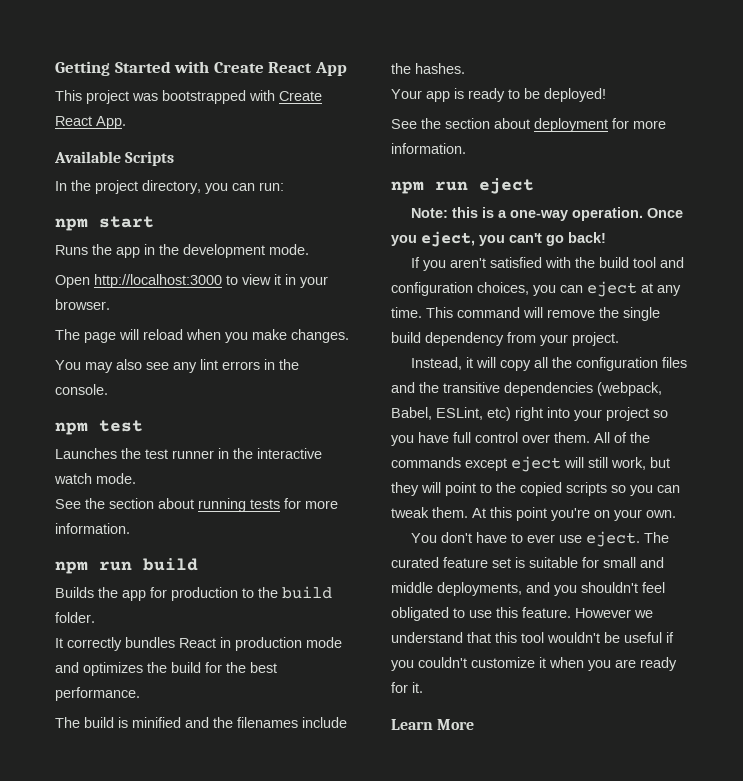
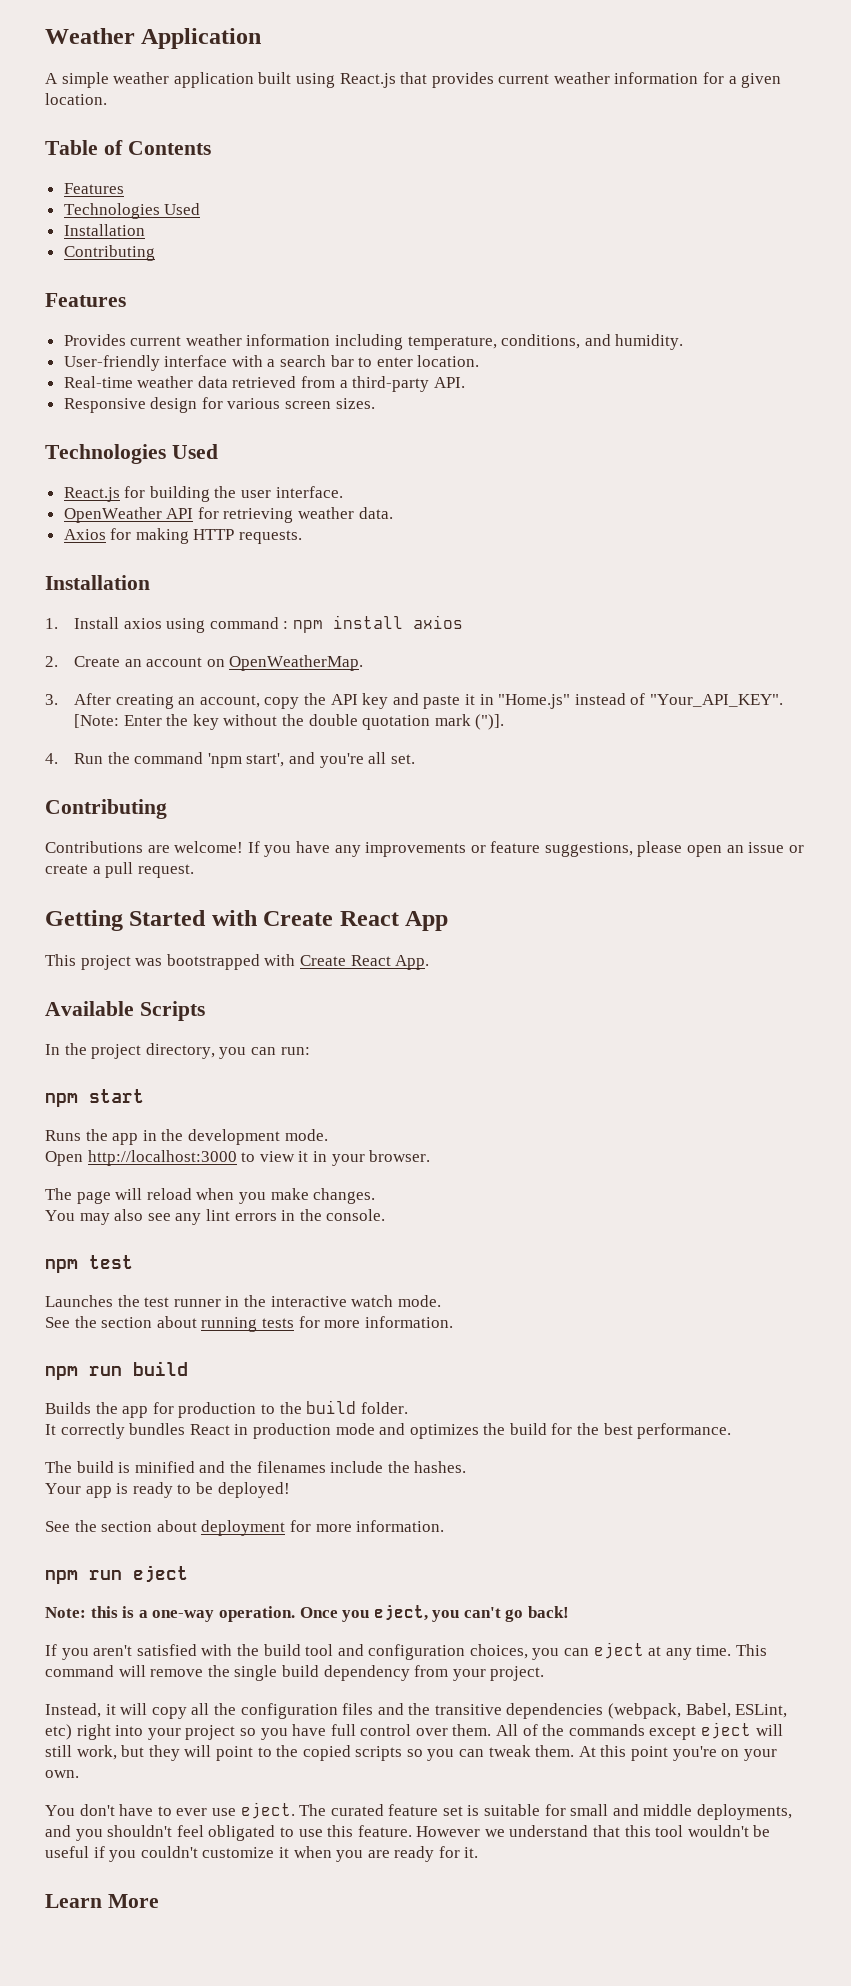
(55, 68) none -> [45,28,262,49] [45,72,782,88] [45,93,107,105] [45,140,211,155] [63,183,124,194] [63,203,201,219] [63,224,145,236] [63,245,155,261] [45,293,126,307] [63,334,684,350] [63,355,480,371] [63,376,465,392] [63,397,375,413] [45,444,218,464] [63,486,343,502] [63,507,393,523] [63,528,303,544] [45,575,150,590] [45,615,464,633] [45,655,364,671] [45,693,783,709] [74,714,505,730] [45,752,415,768] [45,799,167,819] [45,841,804,857] [45,862,194,878] Weather Application // A simple weather application built using React.js that provides current weather information for a given location. // Table of Contents // Features // Technologies Used // Installation // Contributing // Features // Provides current weather information including temperature, conditions, and humidity. // User-friendly interface with a search bar to enter location. // Real-time weather data retrieved from a third-party API. // Responsive design for various screen sizes. // Technologies Used // React.js for building the user interface. // OpenWeather API for retrieving weather data. // Axios for making HTTP requests. // Installation // 1. Install axios using command : npm install axios // 2. Create an account on OpenWeatherMap. // 3. After creating an account, copy the API key and paste it in "Home.js" instead of "Your_API_KEY". [Note: Enter the key without the double quotation mark (")]. // 4. Run the command 'npm start', and you're all set. // Contributing // Contributions are welcome! If you have any improvements or feature suggestions, please open an issue or create a pull request. //

